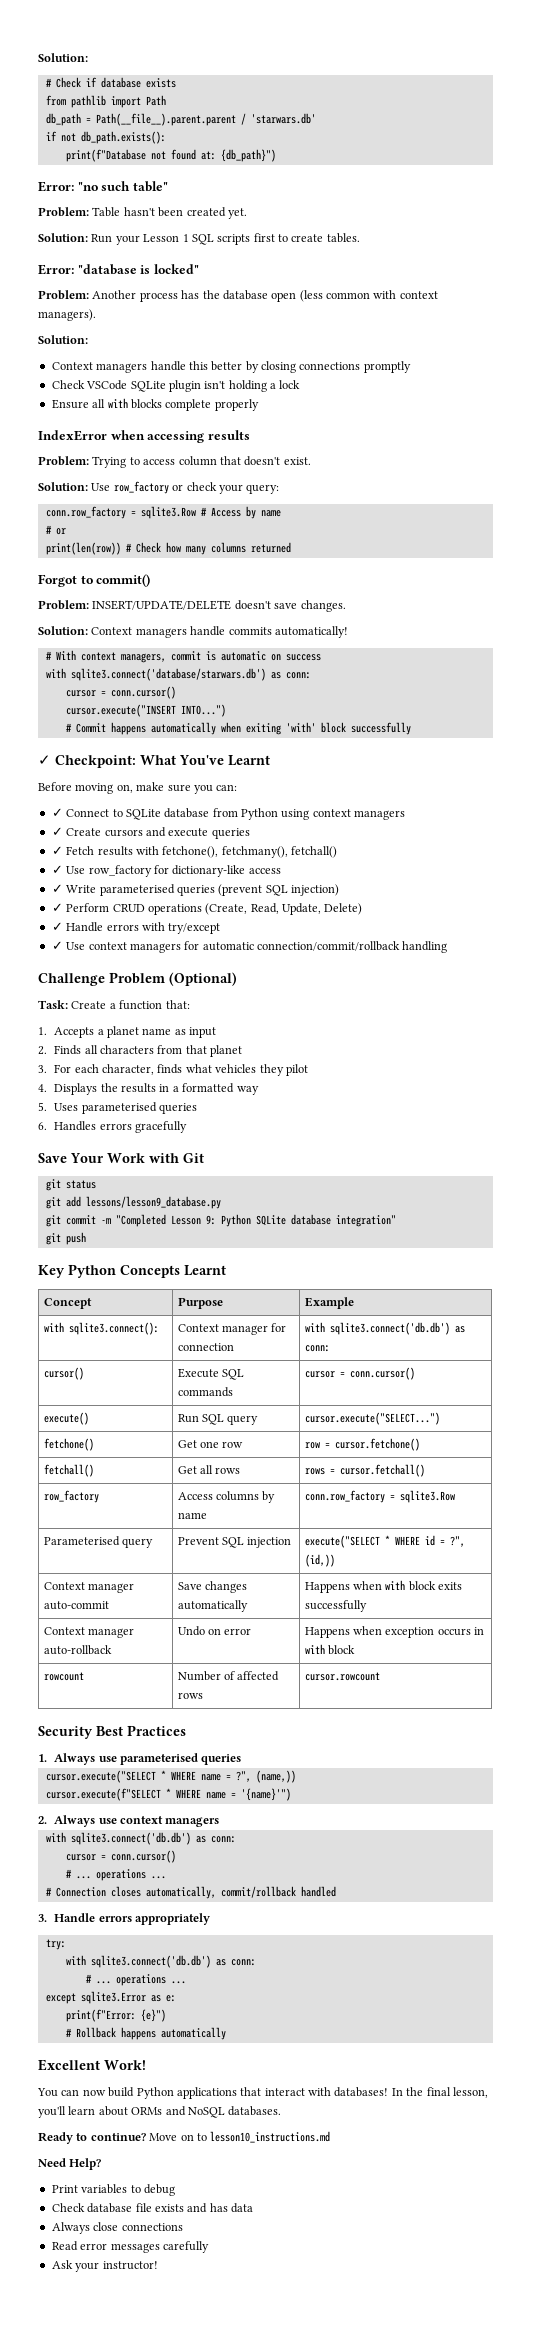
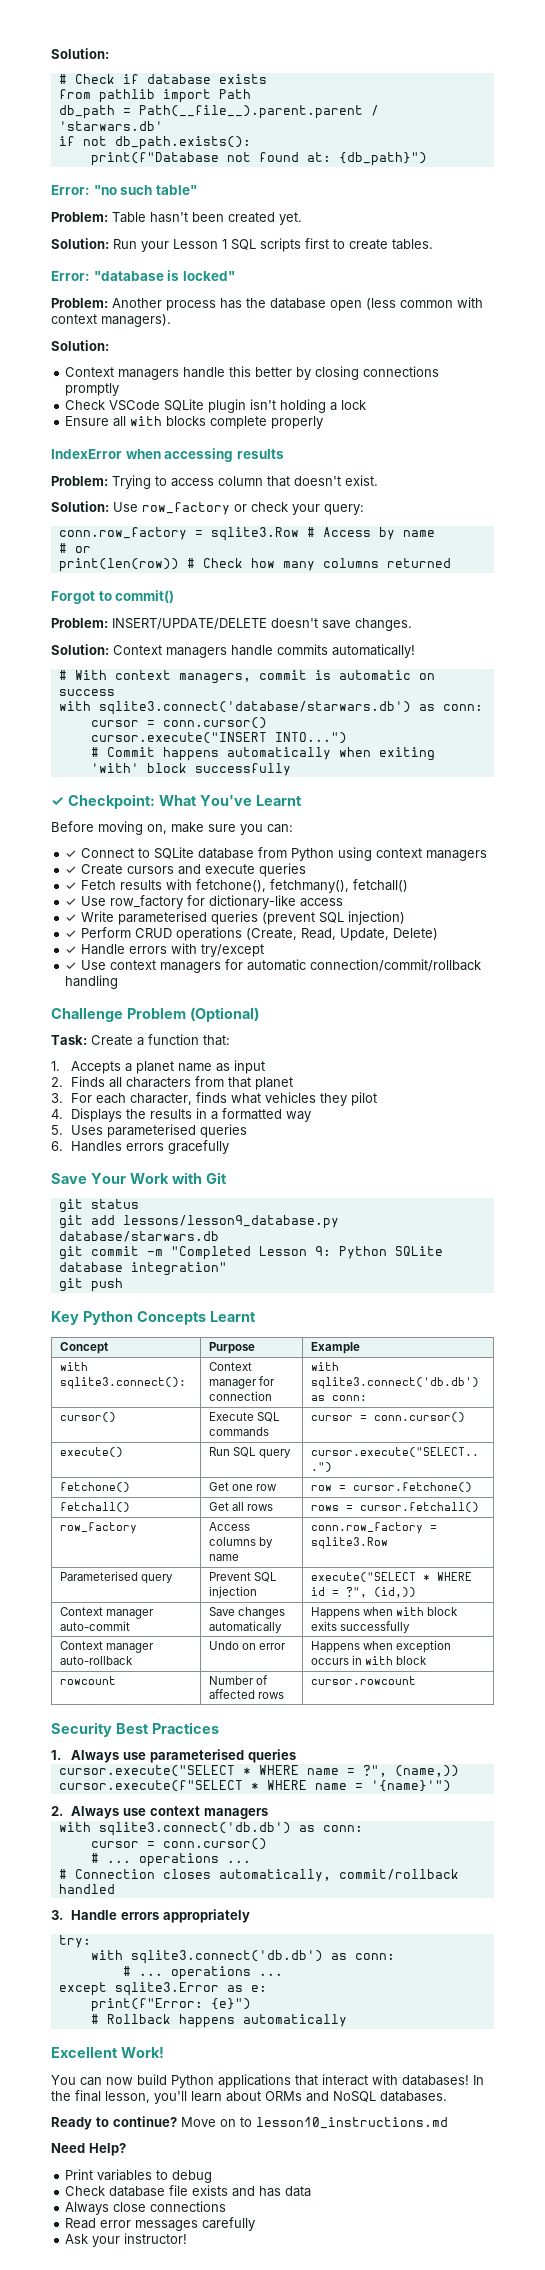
(221, 1202) none -> [58,1231,219,1242] database/starwars.db

